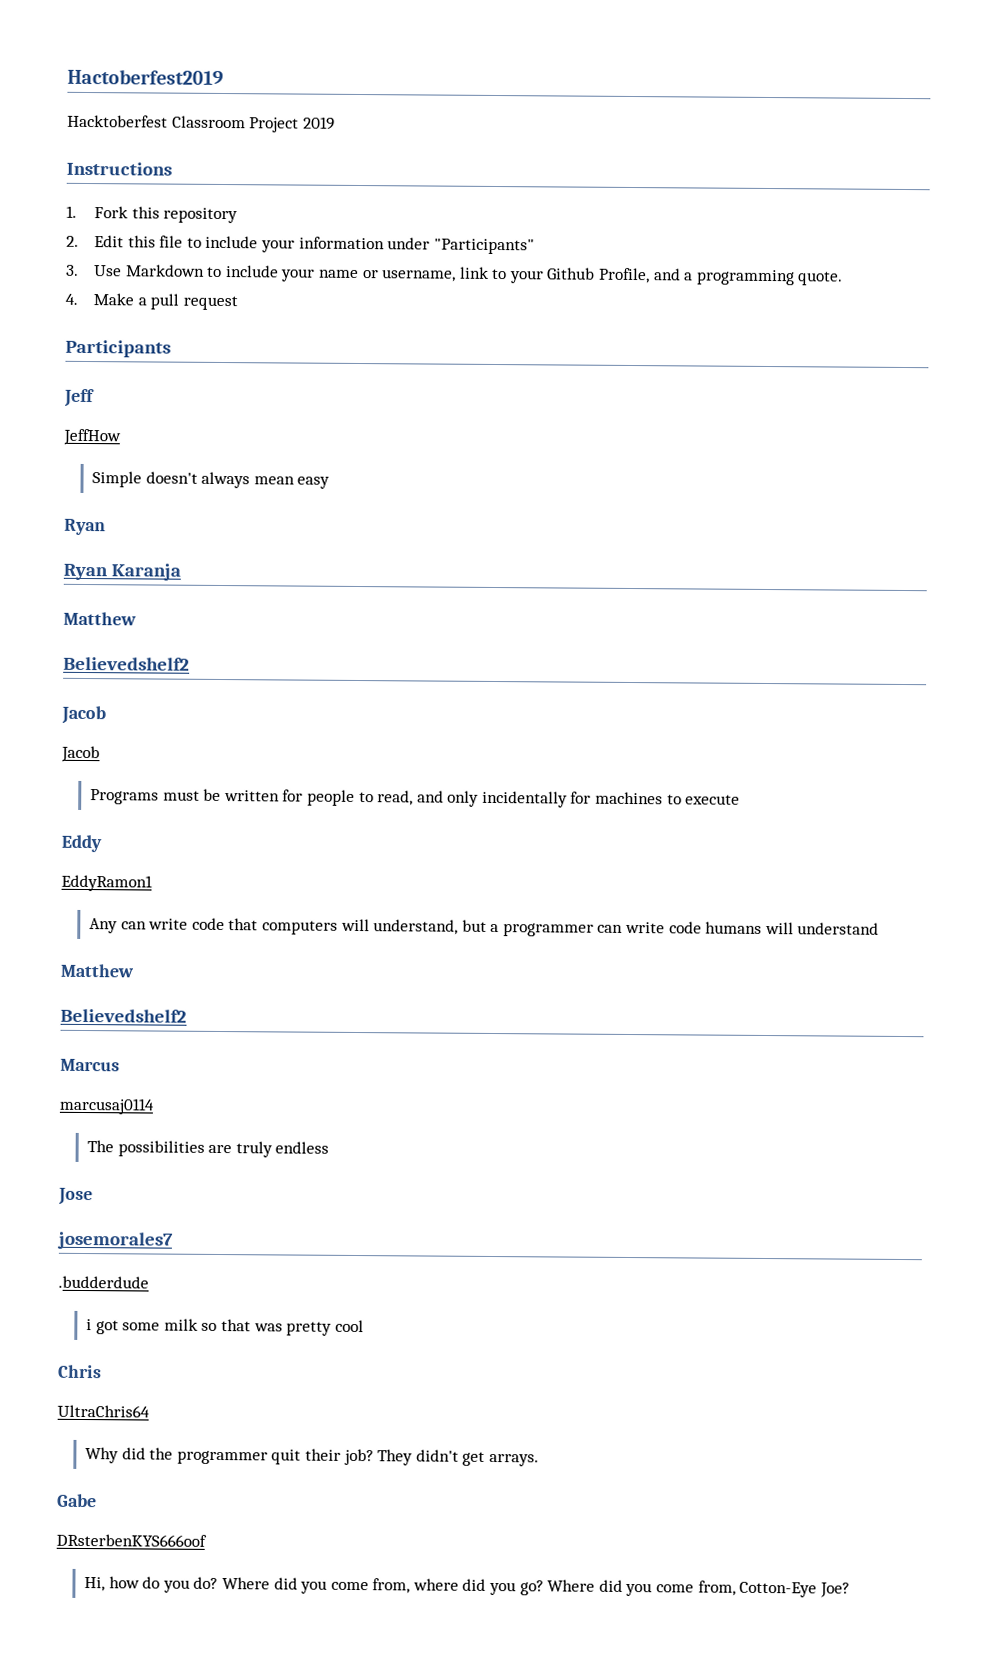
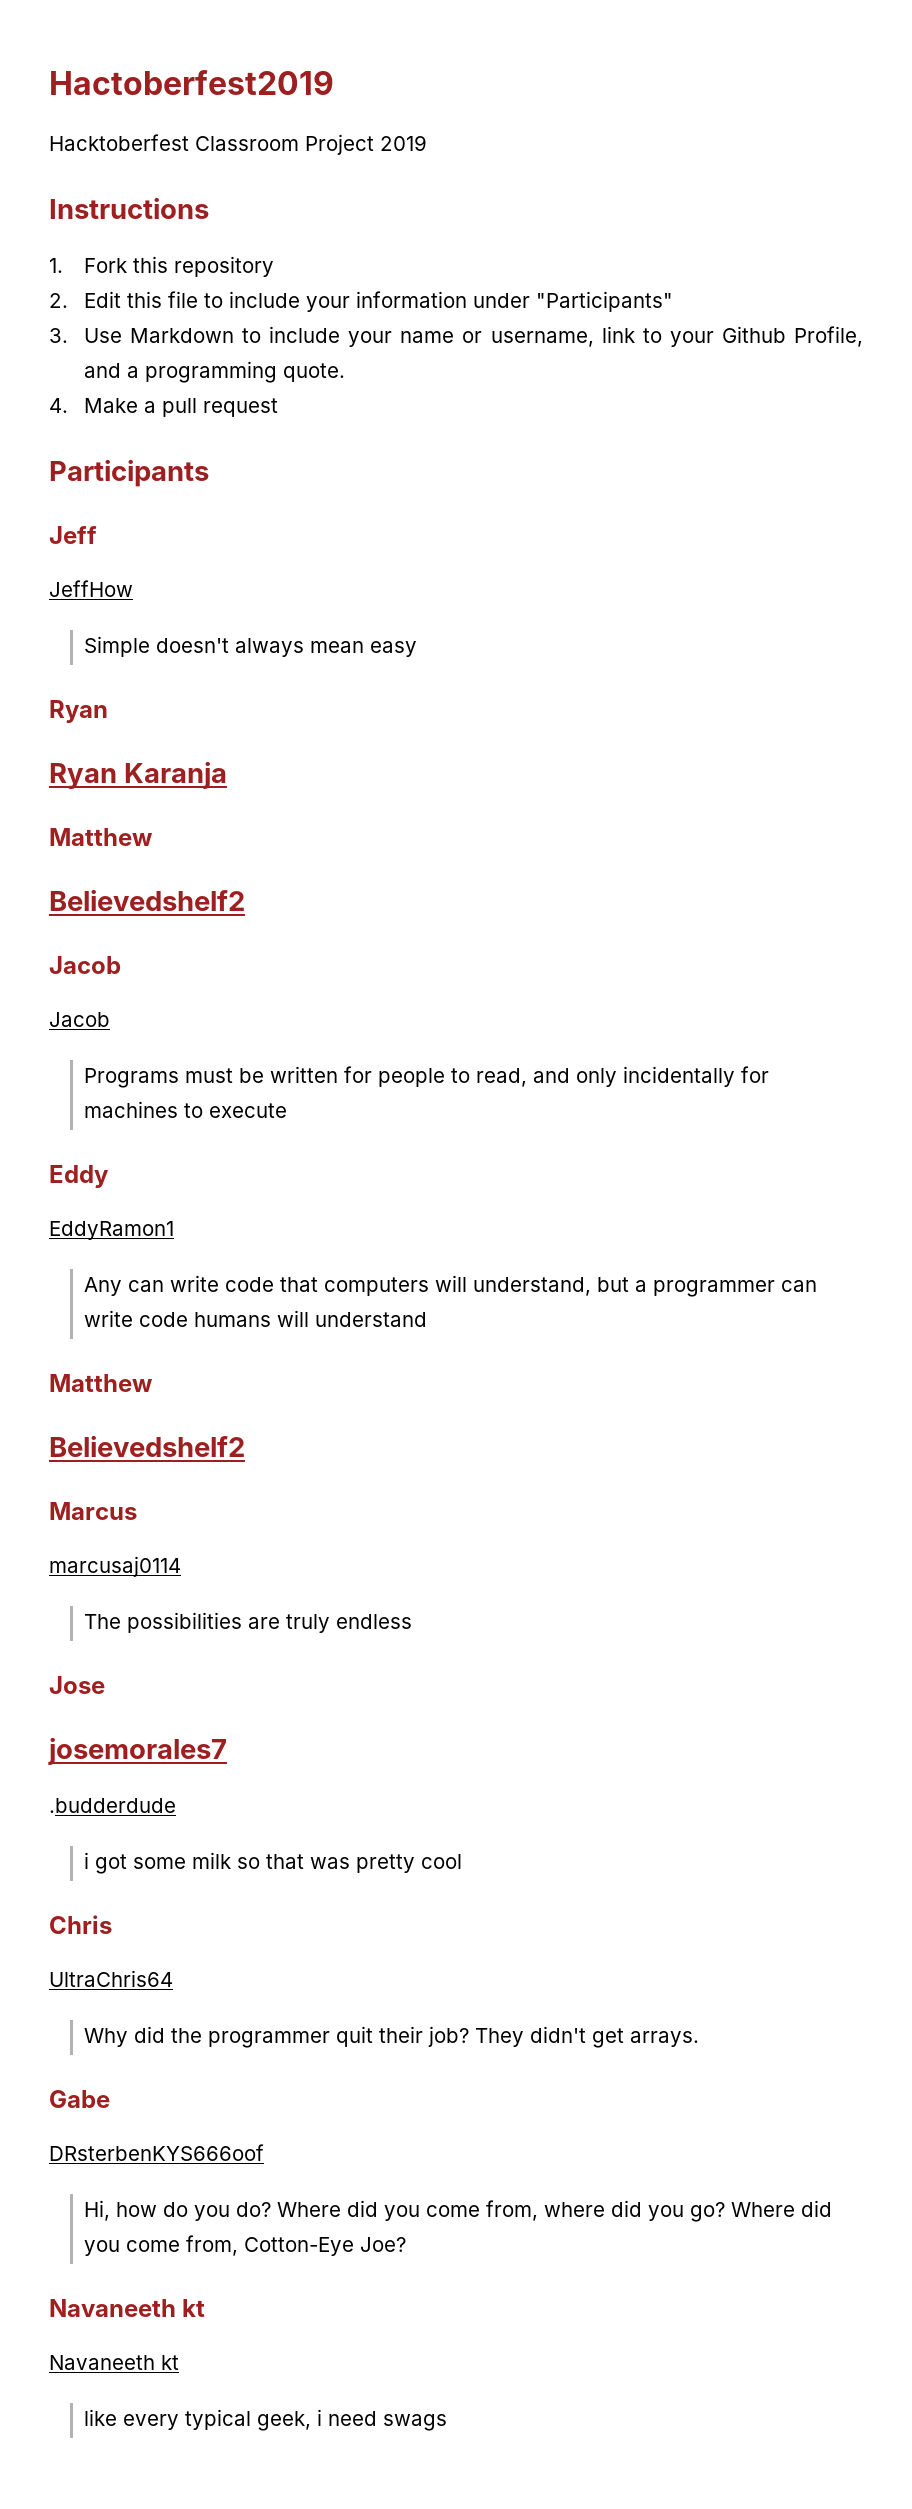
(850, 1590) none -> [49,2299,206,2317] [49,2355,179,2370] [83,2409,447,2431] // Navaneeth kt // Navaneeth kt // like every typical geek, i need swags

